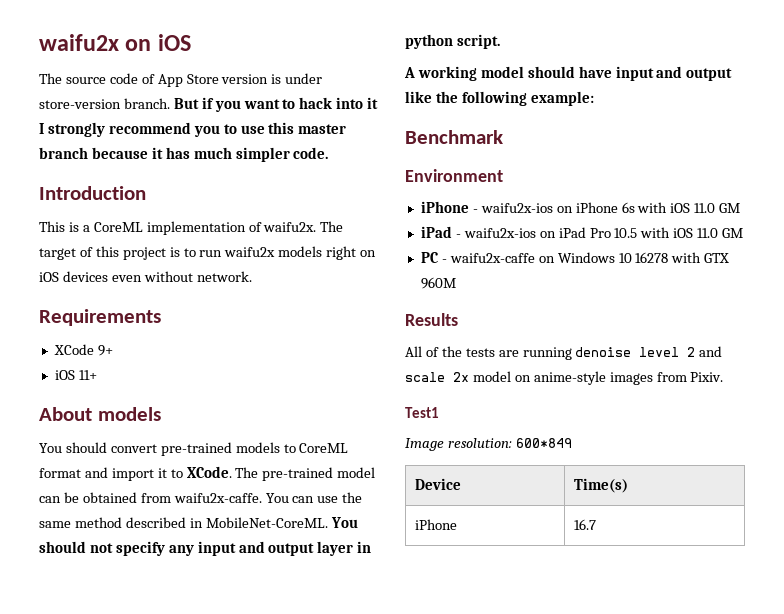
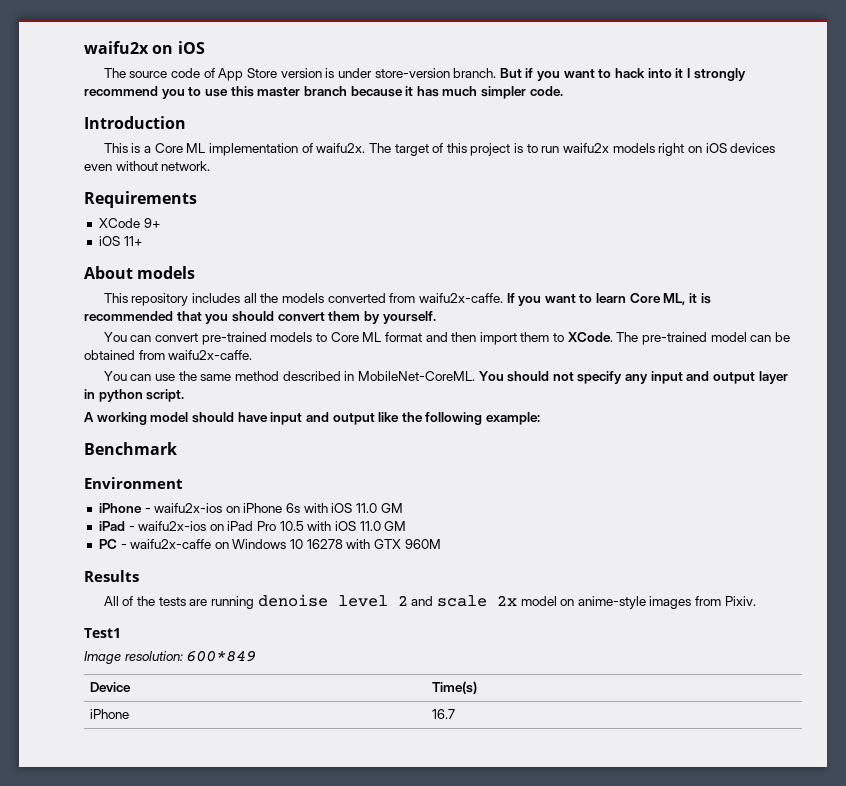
[93,222,143,232] CoreML -> [154,143,206,153] Core ML
[39,442,107,453] // You should -> [103,293,711,306] [84,311,436,324] [103,332,152,342] // This repository includes all the models converted from waifu2x-caffe. If you want to learn Core ML, it is recommended that you should convert them by yourself. // You can
[299,443,349,453] [39,467,167,481] CoreML format and import it -> [330,332,550,345] Core ML format and then import them
(262, 498) none -> (253, 355) //

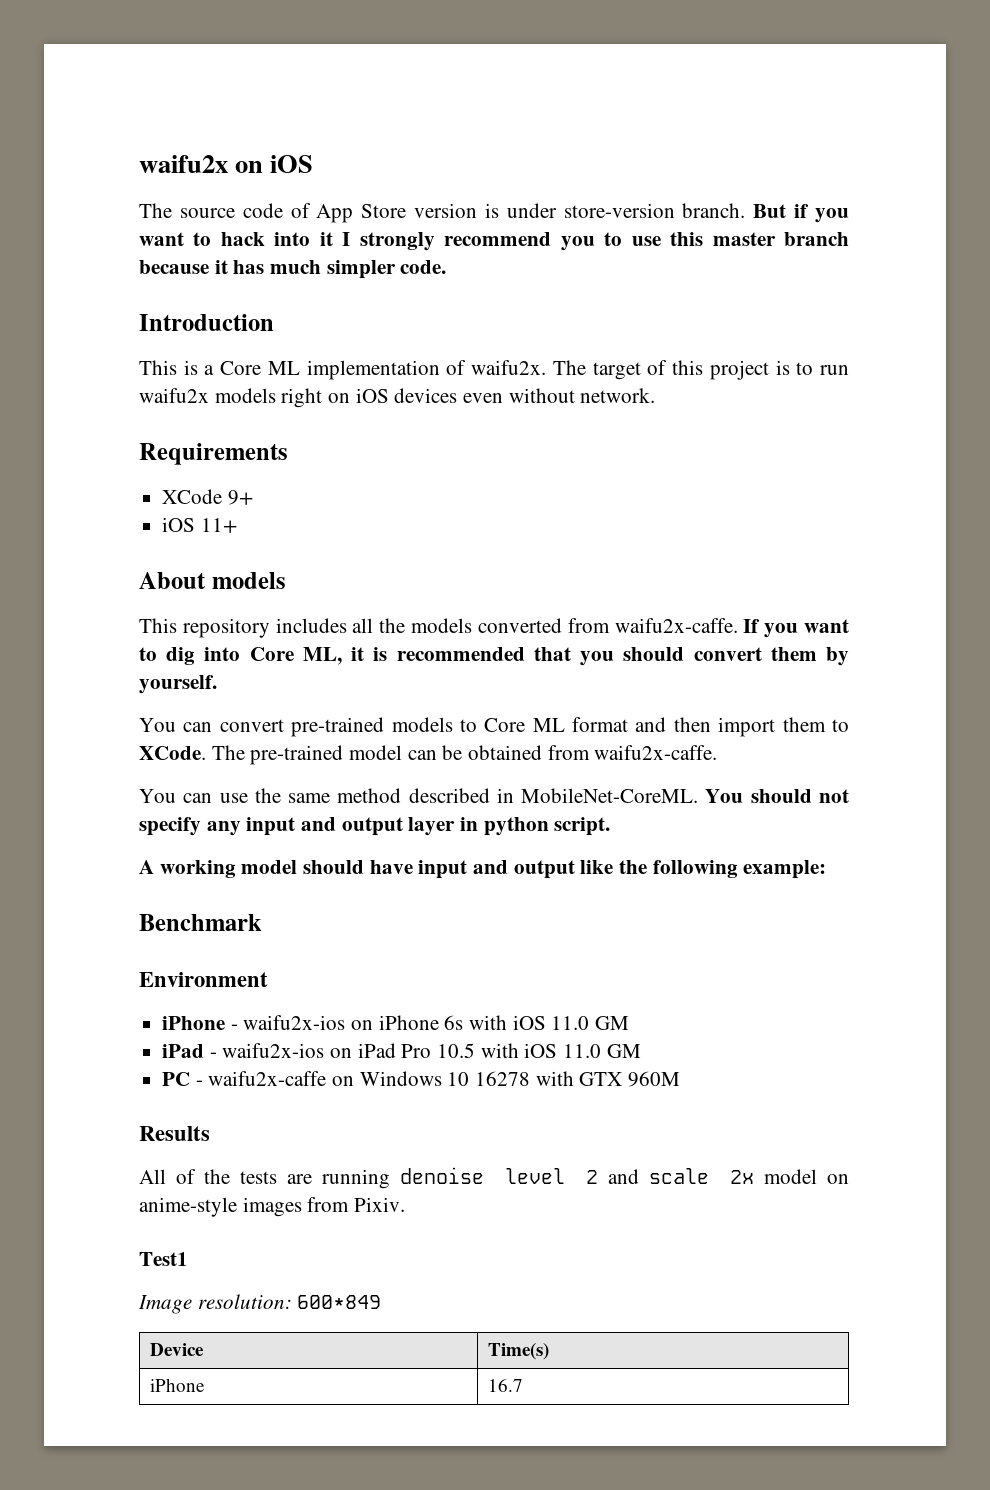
[596,293,627,303] learn -> [166,647,241,665] dig into

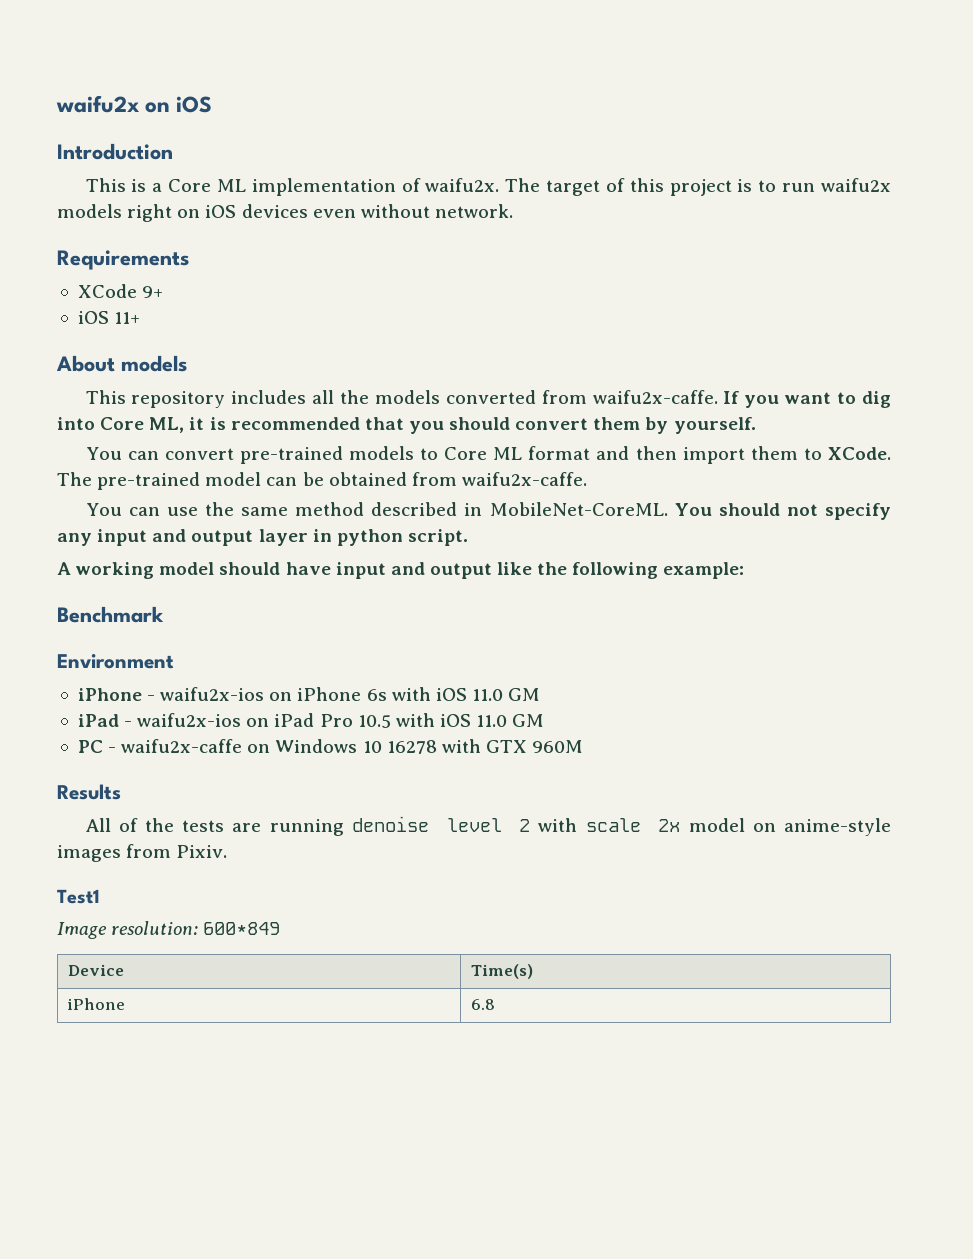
[139,203,849,223] [139,232,849,251] [139,260,447,279] // The source code of App Store version is under store-version branch. But if you want to hack into it I strongly recommend you to use this master branch because it has much simpler code. -> (213, 104) none
[607,1169,639,1184] and -> [538,818,578,832] with
[487,1379,523,1392] 16.7 -> [470,999,495,1010] 6.8

